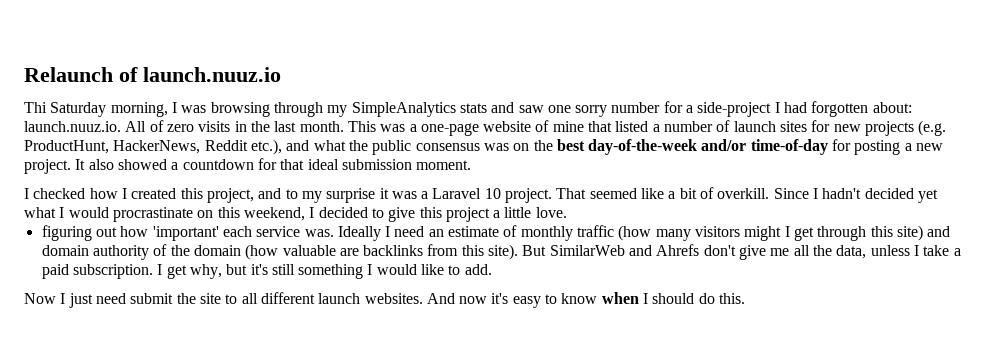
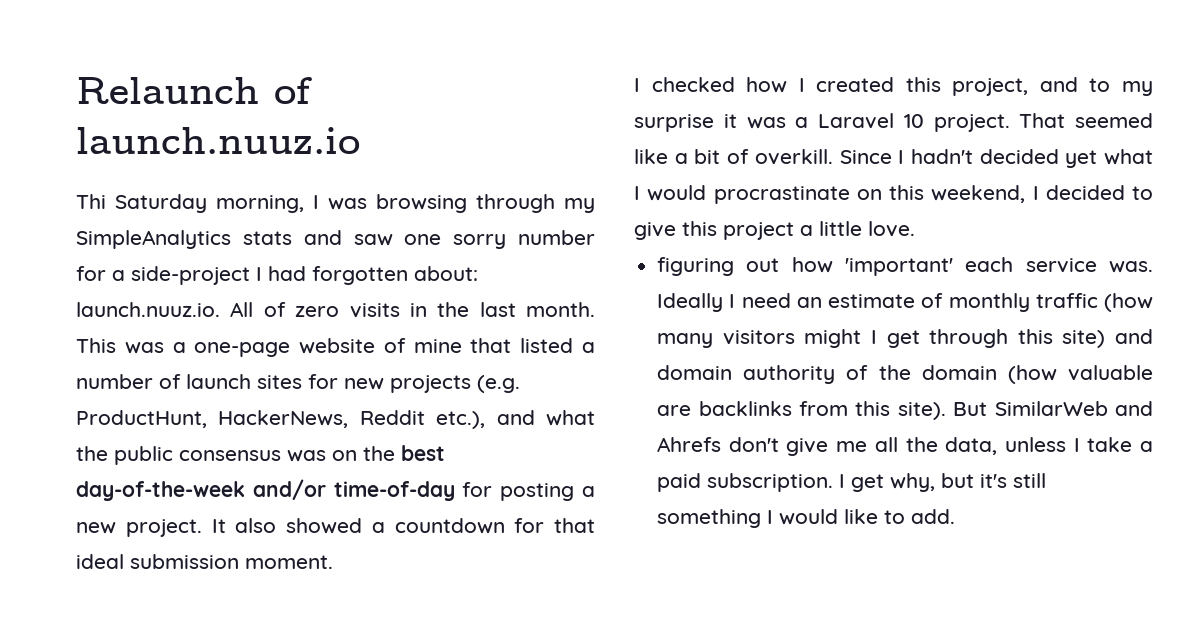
[24,292,746,308] // Now I just need submit the site to all different launch websites. And now it's easy to know when I should do this. -> (956, 516) none

